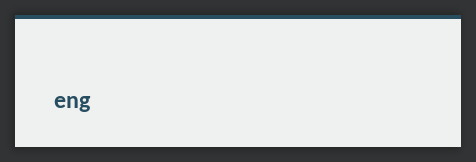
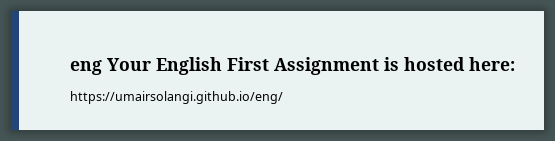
(91, 104) none -> [107,57,515,75] [70,91,283,104] Your English First Assignment is hosted here: // https://umairsolangi.github.io/eng/

